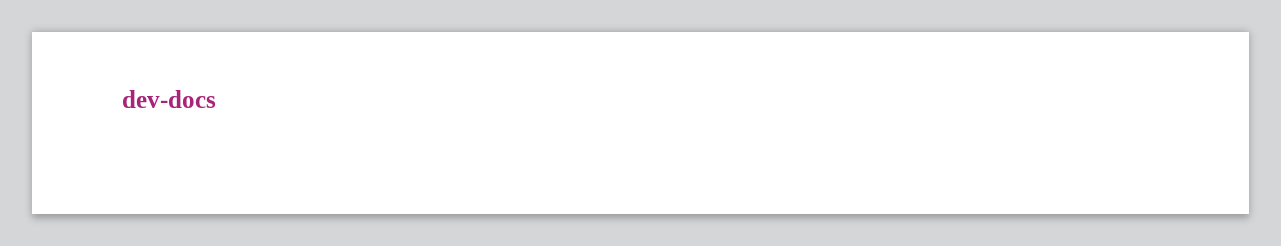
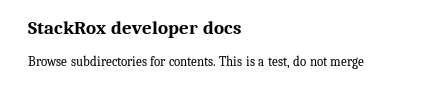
[122,90,216,108] dev-docs -> [28,21,241,38] [28,55,365,69] StackRox developer docs // Browse subdirectories for contents. This is a test, do not merge

